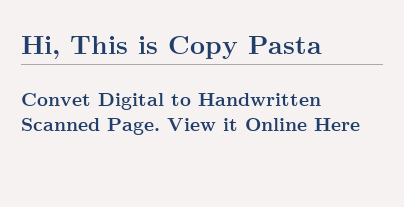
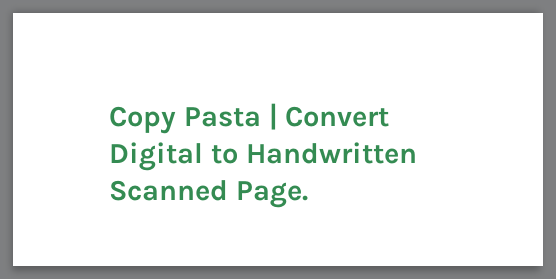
[21,36,158,59] Hi, This is -> (109, 120) none
[21,93,91,106] // Convet -> [268,103,390,130] | Convert
[167,118,360,131] View it Online Here -> (308, 194) none

